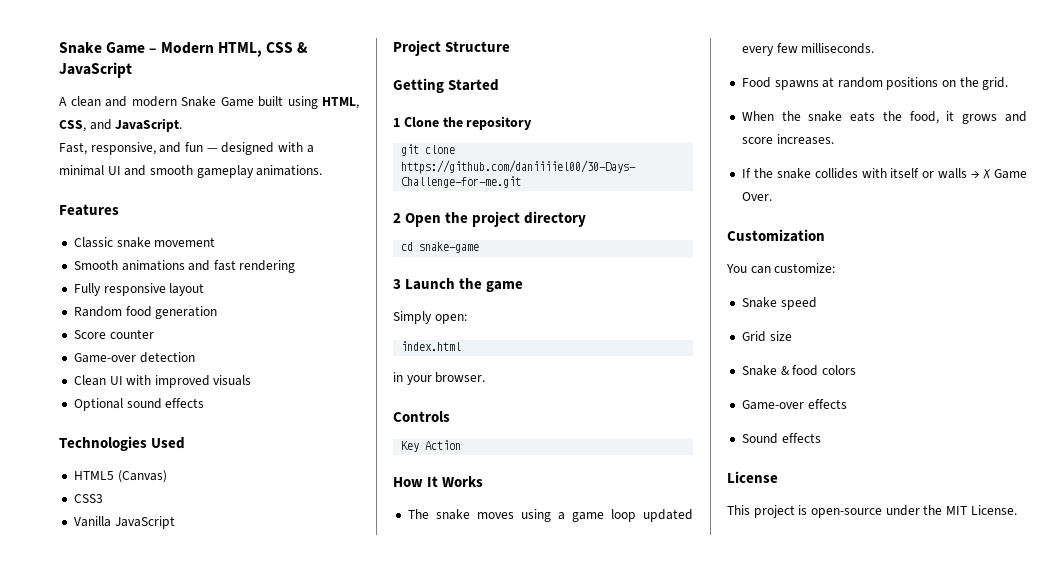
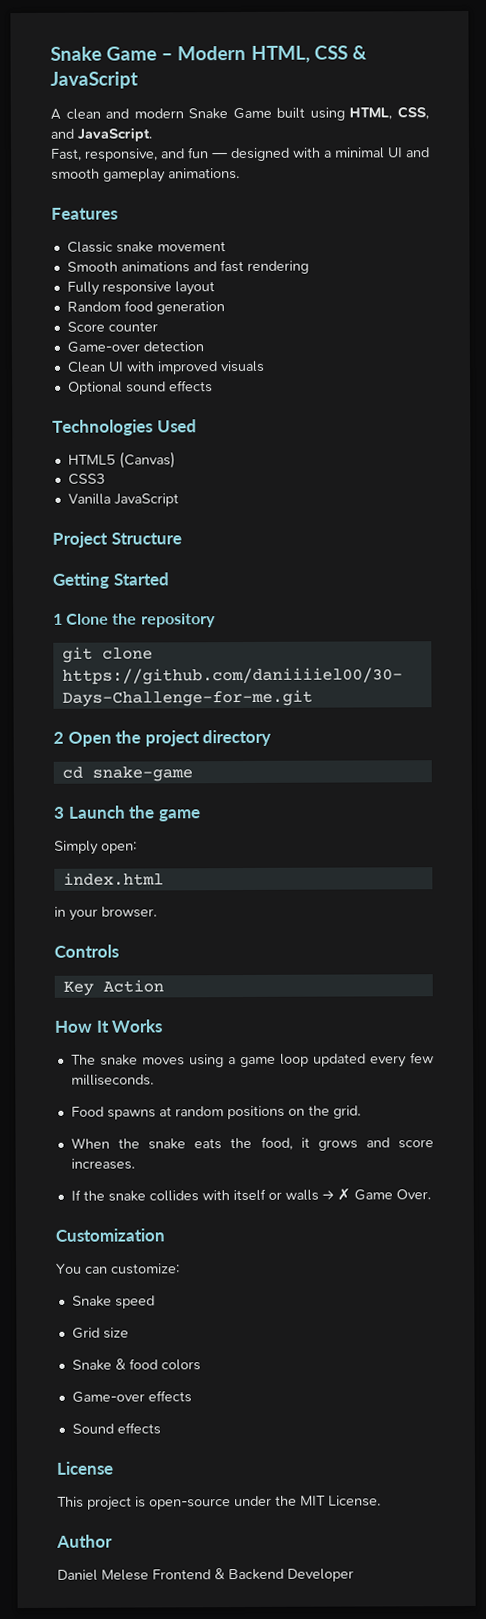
(1017, 510) none -> [56,1534,113,1548] [57,1568,354,1582] // Author // Daniel Melese Frontend & Backend Developer

